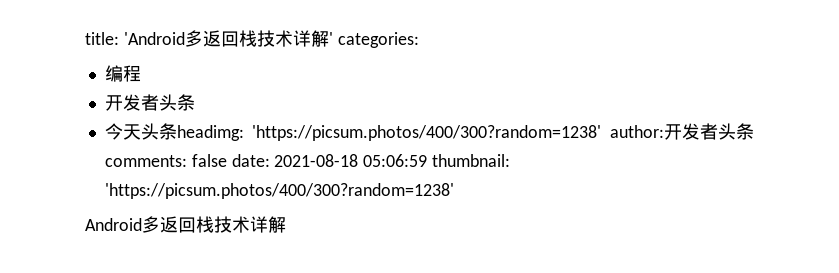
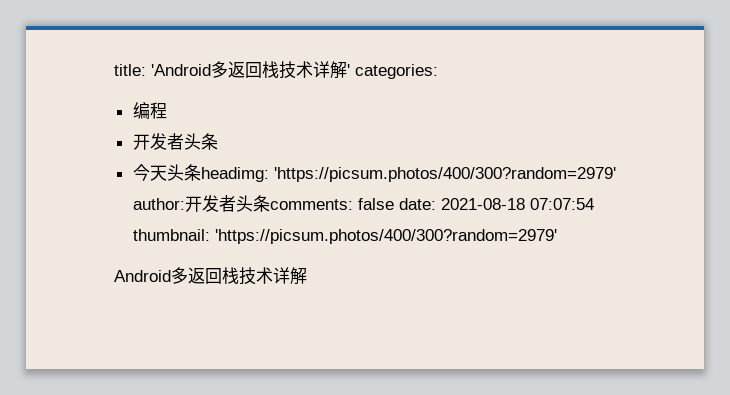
[252,125,602,141] 'https://picsum.photos/400/300?random=1238' -> [273,167,616,182] 'https://picsum.photos/400/300?random=2979'
[363,154,511,167] [104,183,454,199] 05:06:59 thumbnail: 'https://picsum.photos/400/300?random=1238' -> [529,198,594,210] [132,229,557,244] 07:07:54 thumbnail: 'https://picsum.photos/400/300?random=2979'

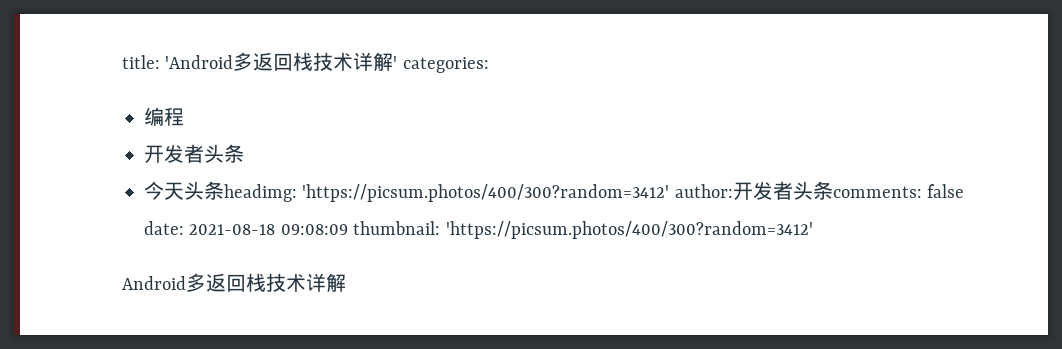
[273,167,616,182] 'https://picsum.photos/400/300?random=2979' -> [302,184,670,202] 'https://picsum.photos/400/300?random=3412'
[529,198,594,210] [132,229,557,244] 07:07:54 thumbnail: 'https://picsum.photos/400/300?random=2979' -> [280,221,813,239] 09:08:09 thumbnail: 'https://picsum.photos/400/300?random=3412'

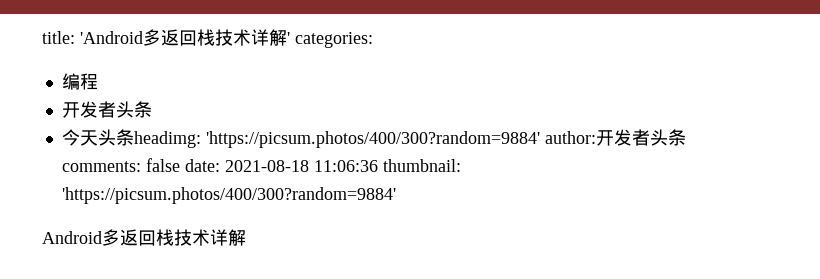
[302,184,670,202] 'https://picsum.photos/400/300?random=3412' -> [205,131,540,148] 'https://picsum.photos/400/300?random=9884'
[280,221,813,239] 09:08:09 thumbnail: 'https://picsum.photos/400/300?random=3412' -> [313,159,461,172] [61,187,396,204] 11:06:36 thumbnail: 'https://picsum.photos/400/300?random=9884'

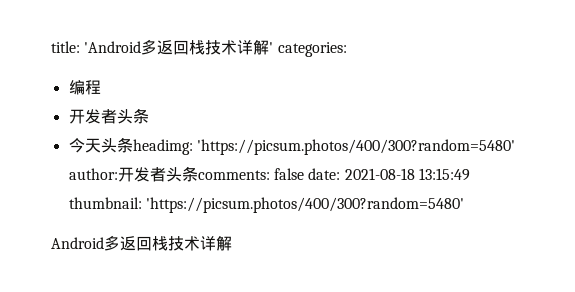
[205,131,540,148] 'https://picsum.photos/400/300?random=9884' -> [196,139,515,155] 'https://picsum.photos/400/300?random=5480'
[313,159,461,172] [61,187,396,204] 11:06:36 thumbnail: 'https://picsum.photos/400/300?random=9884' -> [418,168,470,181] [68,197,464,213] 13:15:49 thumbnail: 'https://picsum.photos/400/300?random=5480'

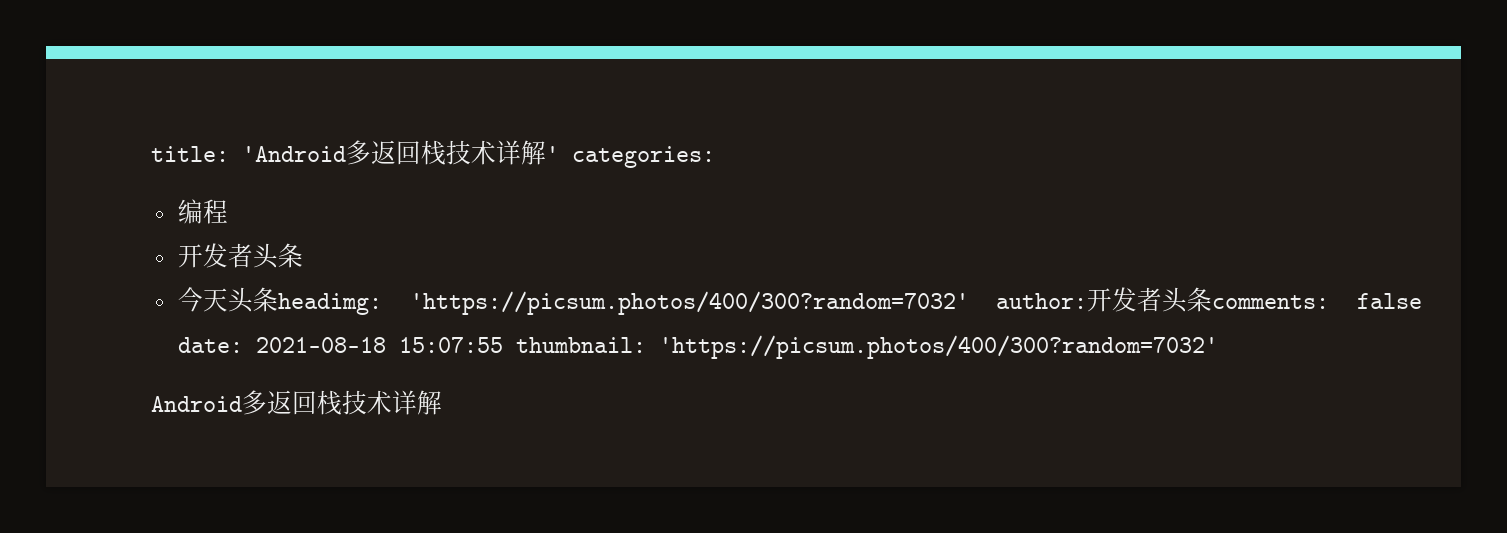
[196,139,515,155] 'https://picsum.photos/400/300?random=5480' -> [409,291,969,315] 'https://picsum.photos/400/300?random=7032'
[418,168,470,181] [68,197,464,213] 13:15:49 thumbnail: 'https://picsum.photos/400/300?random=5480' -> [398,335,1218,359] 15:07:55 thumbnail: 'https://picsum.photos/400/300?random=7032'

